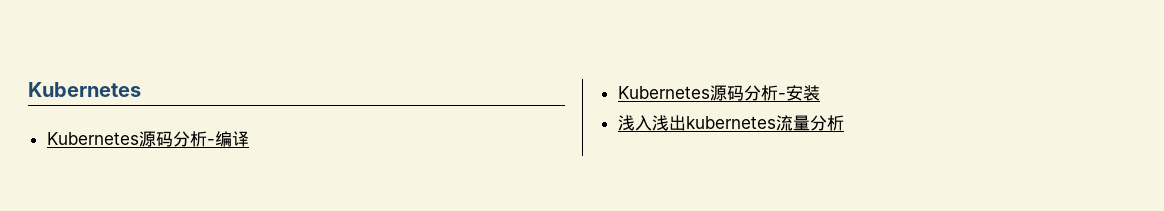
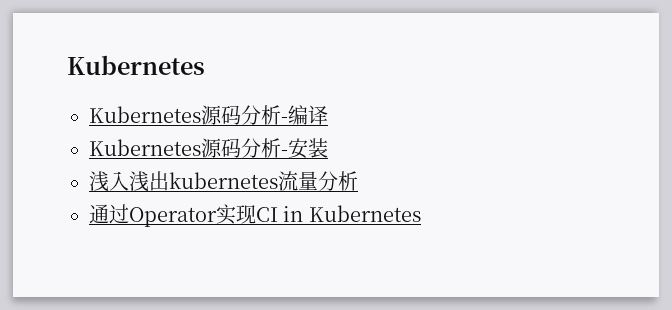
(844, 123) none -> [89,204,421,227] // 通过Operator实现CI in Kubernetes

